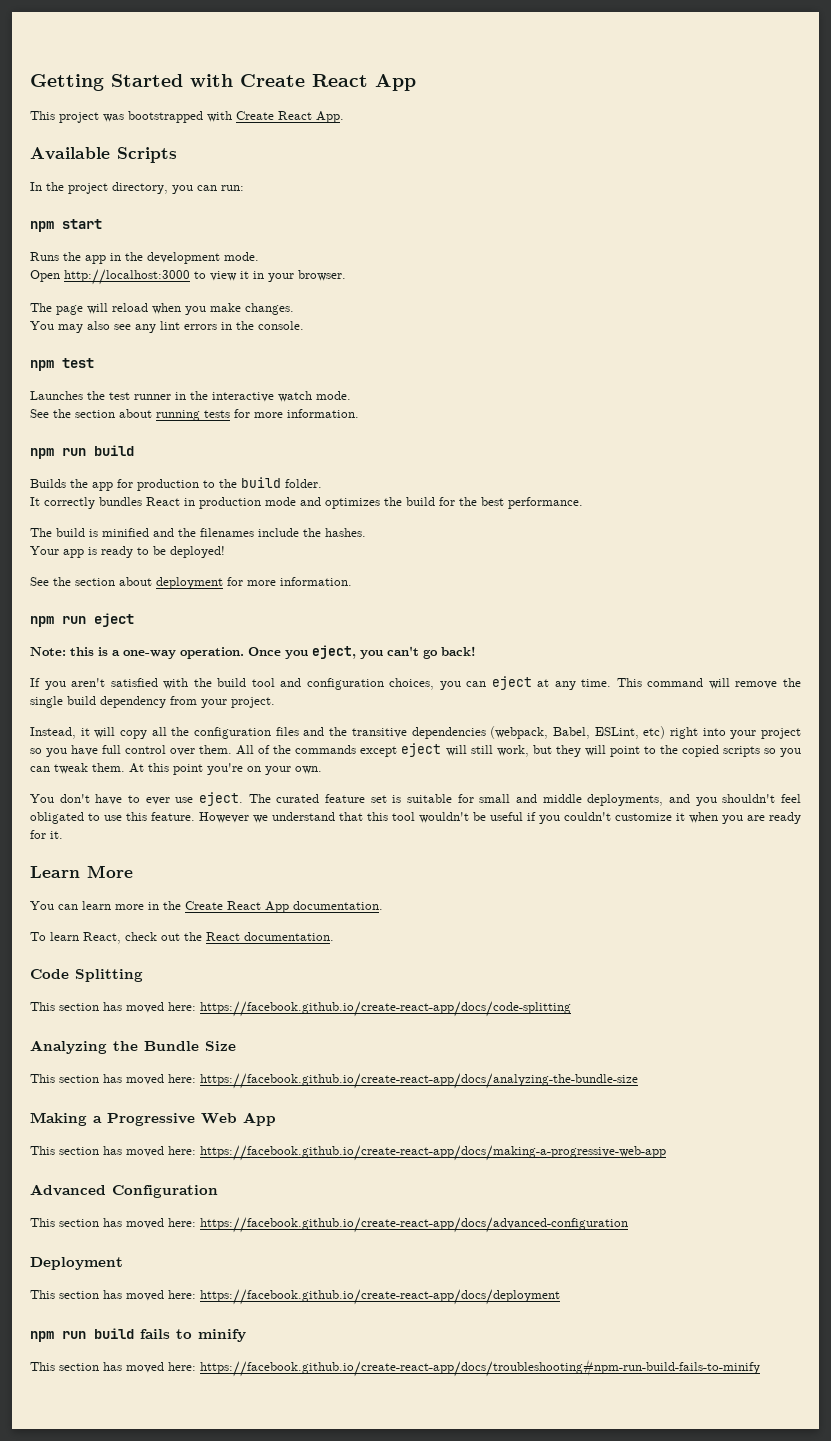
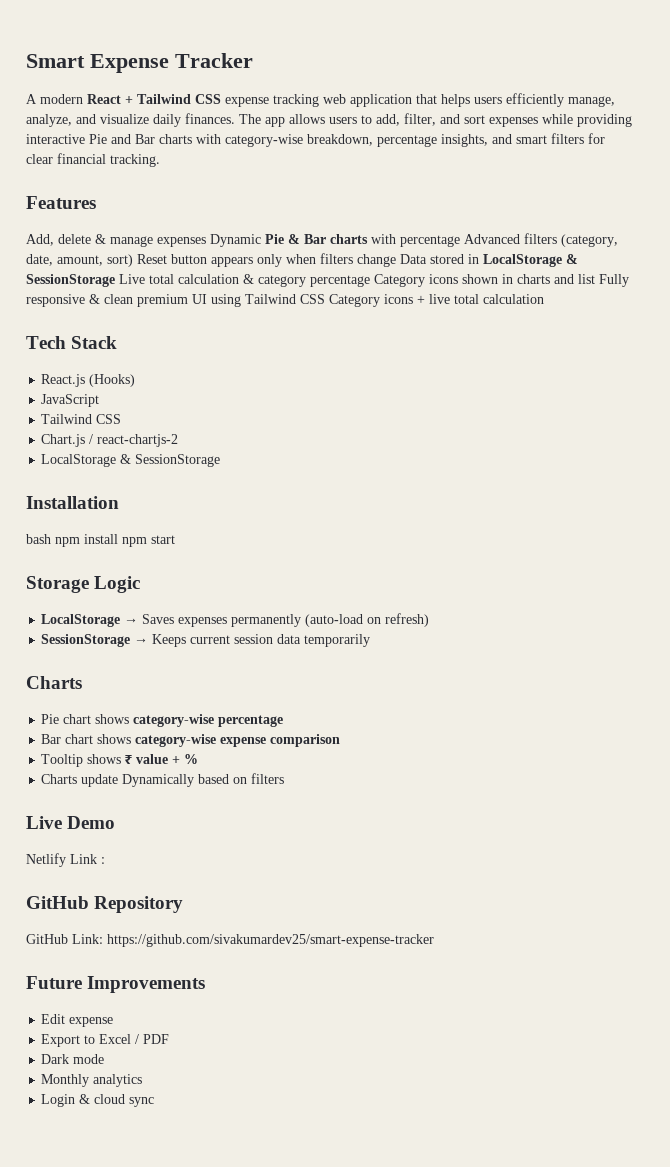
[30,74,416,91] [30,111,344,123] [30,147,177,163] [30,182,244,194] [30,219,102,232] [30,252,259,264] [30,269,346,285] [30,303,294,315] [30,321,304,333] [30,358,94,371] [30,391,351,402] [30,409,359,421] [30,445,134,459] [30,477,322,491] [30,497,583,509] [30,528,366,537] [30,546,225,558] [30,577,352,589] [30,613,134,627] [30,645,476,659] [30,676,801,690] [30,696,275,708] [30,726,802,739] [30,743,801,757] [30,763,322,775] [30,792,801,806] [30,812,801,824] [30,830,63,839] [30,865,133,878] [30,901,383,913] [30,932,334,944] [30,969,143,982] [30,1001,571,1017] [30,1040,236,1054] [30,1073,638,1089] [30,1112,276,1126] [30,1145,666,1161] [30,1184,218,1198] [30,1217,628,1233] [30,1257,123,1270] [30,1289,560,1305] [30,1328,246,1342] [30,1359,760,1377] Getting Started with Create React App // This project was bootstrapped with Create React App. // Available Scripts // In the project directory, you can run: // npm start // Runs the app in the development mode. // Open http://localhost:3000 to view it in your browser. // The page will reload when you make changes. // You may also see any lint errors in the console. // npm test // Launches the test runner in the interactive watch mode. // See the section about running tests for more information. // npm run build // Builds the app for production to the build folder. // It correctly bundles React in production mode and optimizes the build for the best performance. // The build is minified and the filenames include the hashes. // Your app is ready to be deployed! // See the section about deployment for more information. // npm run eject // Note: this is a one-way operation. Once you eject, you can't go back! // If you aren't satisfied with the build tool and configuration choices, you can eject at any time. This command will remove the single build dependency from your project. // Instead, it will copy all the configuration files and the transitive dependencies (webpack, Babel, ESLint, etc) right into your project so you have full control over them. All of the commands except eject will still work, but they will point to the copied scripts so you can tweak them. At this point you're on your own. // You don't have to ever use eject. The curated feature set is suitable for small and middle deployments, and you shouldn't feel obligated to use this feature. However we understand that this tool wouldn't be useful if you couldn't customize it when you are ready for it. // Learn More // You can learn more in the Create React App documentation. // To learn React, check out the React documentation. // Code Splitting // This section has moved here: https://facebook.github.io/create-react-app/docs/code-splitting // Analyzing the Bundle Size // This section has moved here: https://facebook.github.io/create-react-app/docs/analyzing-the-bundle-size // Making a Progressive Web App // This section has moved here: https://facebook.github.io/create-react-app/docs/making-a-progressive-web-app // Advanced Configuration // This section has moved here: https://facebook.github.io/create-react-app/docs/advanced-configuration // Deployment // This section has moved here: https://facebook.github.io/create-react-app/docs/deployment // npm run build fails to minify // This section has moved here: https://facebook.github.io/create-react-app/docs/troubleshooting#npm-run-build-fails-to-minify -> [26,53,253,73] [26,93,615,107] [26,113,632,127] [26,133,605,147] [26,153,160,167] [26,196,96,209] [26,233,618,247] [26,253,578,267] [26,274,629,287] [26,294,544,307] [26,336,118,349] [41,374,136,387] [41,394,100,407] [41,414,122,424] [41,434,179,447] [41,454,221,467] [26,496,119,509] [26,534,175,547] [26,576,141,593] [41,613,430,627] [41,634,371,647] [26,676,82,689] [41,714,284,727] [41,734,341,747] [41,754,199,767] [41,773,285,787] [26,816,116,829] [26,853,105,867] [26,896,184,913] [26,934,434,947] [26,976,206,993] [41,1014,114,1027] [41,1034,170,1047] [41,1054,105,1064] [41,1074,143,1087] [41,1094,155,1107] Smart Expense Tracker // A modern React + Tailwind CSS expense tracking web application that helps users efficiently manage, analyze, and visualize daily finances. The app allows users to add, filter, and sort expenses while providing interactive Pie and Bar charts with category-wise breakdown, percentage insights, and smart filters for clear financial tracking. // Features // Add, delete & manage expenses Dynamic Pie & Bar charts with percentage Advanced filters (category, date, amount, sort) Reset button appears only when filters change Data stored in LocalStorage & SessionStorage Live total calculation & category percentage Category icons shown in charts and list Fully responsive & clean premium UI using Tailwind CSS Category icons + live total calculation // Tech Stack // React.js (Hooks) // JavaScript // Tailwind CSS // Chart.js / react-chartjs-2 // LocalStorage & SessionStorage // Installation // bash npm install npm start // Storage Logic // LocalStorage → Saves expenses permanently (auto-load on refresh) // SessionStorage → Keeps current session data temporarily // Charts // Pie chart shows category-wise percentage // Bar chart shows category-wise expense comparison // Tooltip shows ₹ value + % // Charts update Dynamically based on filters // Live Demo // Netlify Link : // GitHub Repository // GitHub Link: https://github.com/sivakumardev25/smart-expense-tracker // Future Improvements // Edit expense // Export to Excel / PDF // Dark mode // Monthly analytics // Login & cloud sync

